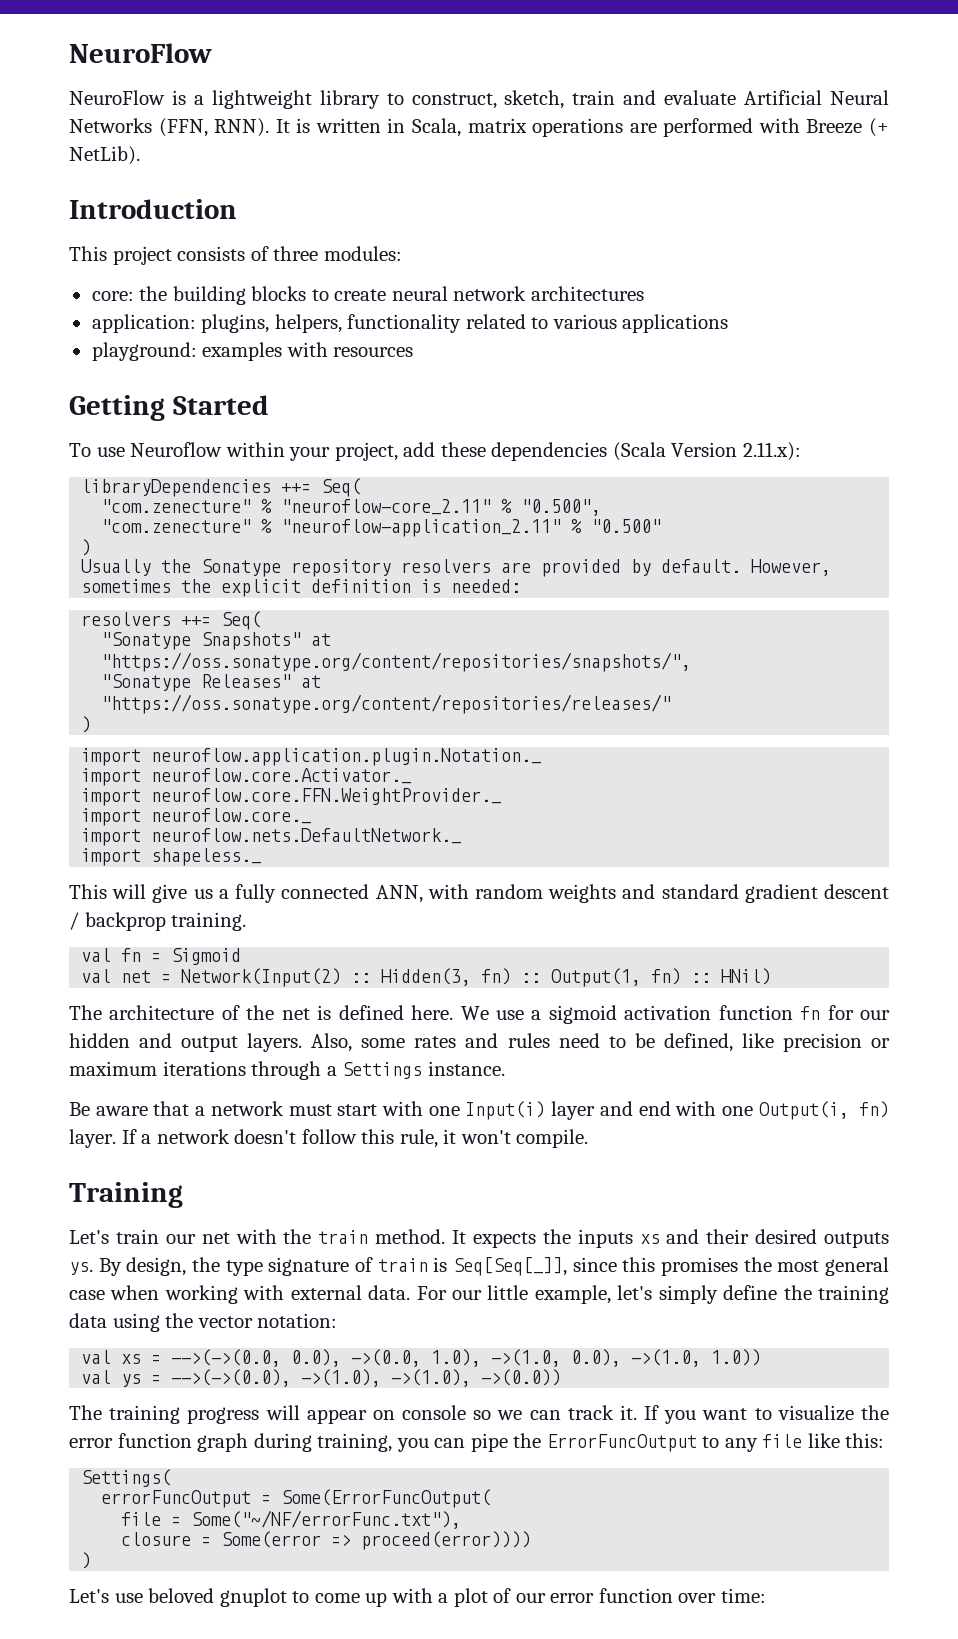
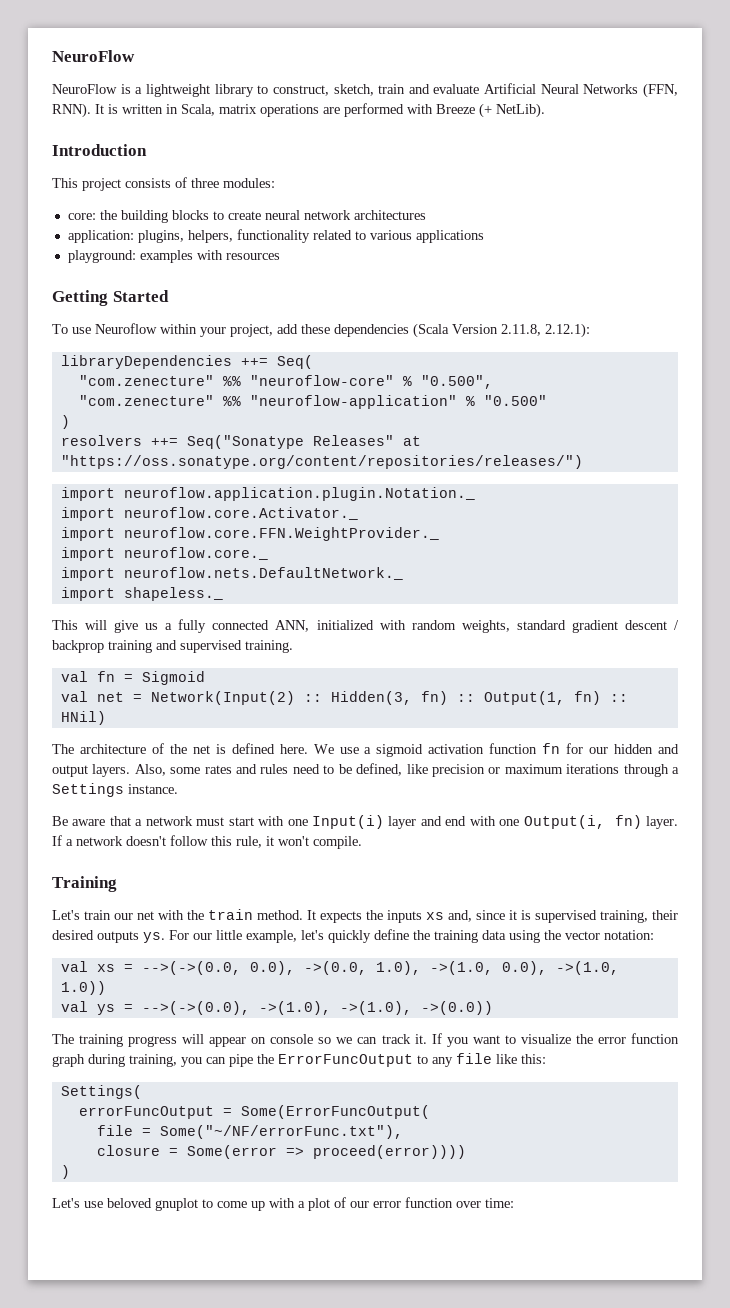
[742,442,801,461] 2.11.x): -> [501,323,590,338] 2.11.8, 2.12.1):
[261,499,492,515] % "neuroflow-core_2.11" -> [222,375,394,386] %% "neuroflow-core"
[261,519,562,537] % "neuroflow-application_2.11" -> [222,395,457,409] %% "neuroflow-application"
[81,559,832,577] [81,579,522,597] [81,611,262,630] [101,632,332,650] [101,652,692,672] [101,674,322,692] [101,694,672,714] [81,716,92,733] Usually the Sonatype repository resolvers are provided by default. However, sometimes the explicit definition is needed: // resolvers ++= Seq( // "Sonatype Snapshots" at "https://oss.sonatype.org/content/repositories/snapshots/", // "Sonatype Releases" at "https://oss.sonatype.org/content/repositories/releases/" // ) -> [60,435,421,449] [60,455,583,469] resolvers ++= Seq("Sonatype Releases" at "https://oss.sonatype.org/content/repositories/releases/")
(423, 894) none -> [316,620,374,630] initialized
[548,884,656,903] weights and -> [461,620,510,633] weights,
(166, 921) none -> [108,640,242,653] training and supervised
[666,1229,889,1248] [69,1257,889,1276] [69,1285,411,1304] and their desired outputs ys. By design, the type signature of train is Seq[Seq[_]], since this promises the most general case when working with external data. -> [448,910,678,923] [52,930,165,943] and, since it is supervised training, their desired outputs ys.
[658,1285,718,1304] simply -> [328,930,371,943] quickly

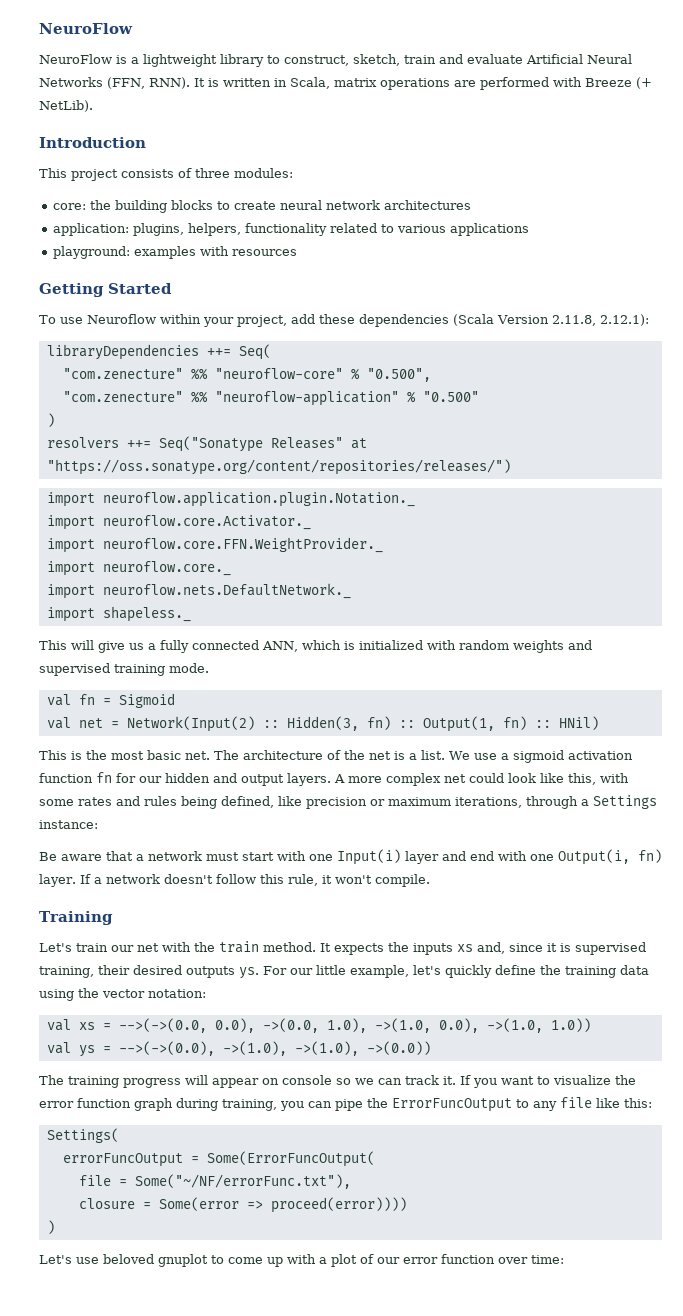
(310, 626) none -> [302,640,355,650] which is
[461,620,680,633] [52,640,293,653] weights, standard gradient descent / backprop training and supervised training. -> [513,640,592,653] [39,663,209,676] weights and supervised training mode.
(106, 718) none -> [39,750,210,760] This is the most basic net.
[231,743,308,754] defined here. -> [409,750,445,760] a list.
[134,764,166,776] Also, -> [334,773,629,786] A more complex net could look like this, with
[292,764,352,774] need to be -> [181,796,217,809] being
[566,764,620,774] iterations -> [455,797,522,808] iterations,
[128,784,178,794] instance. -> [39,820,98,829] instance:

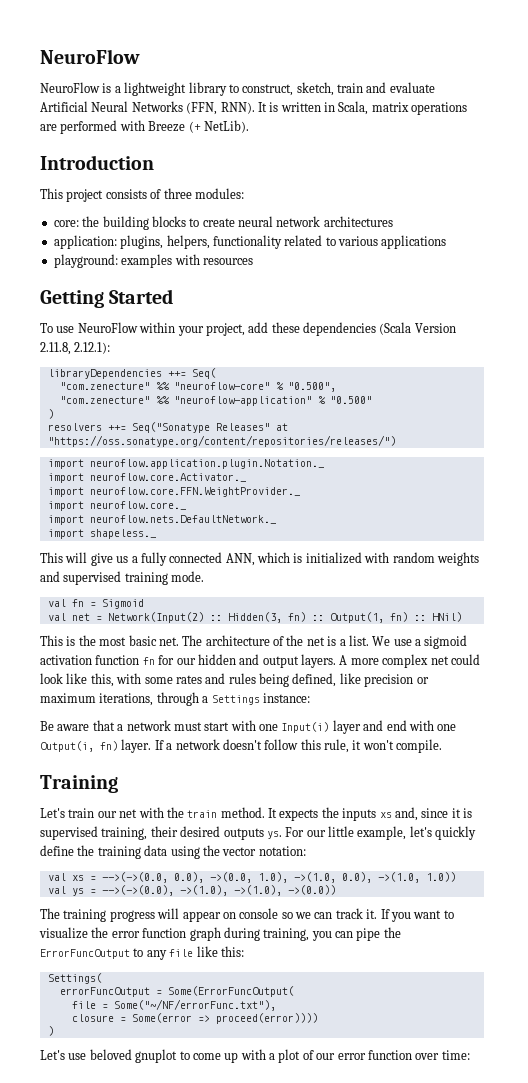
[86,314,156,324] Neuroflow -> [77,322,138,333] NeuroFlow

